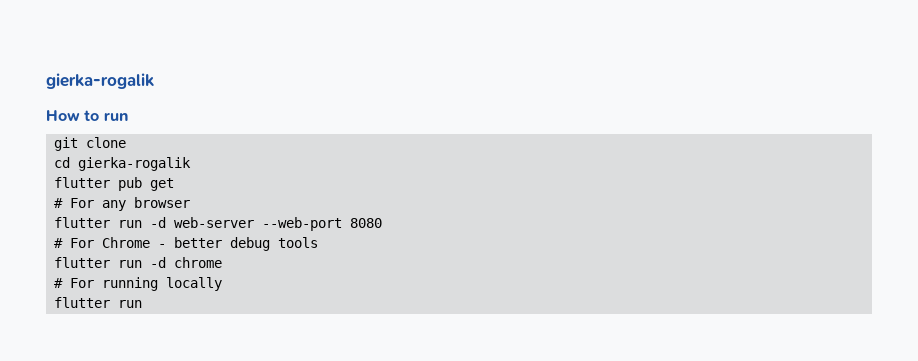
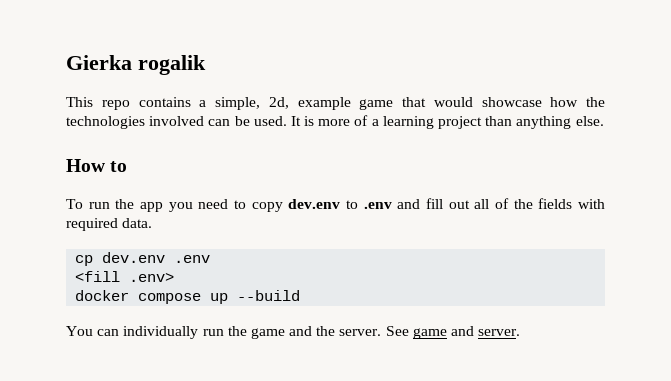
[46,73,154,89] gierka-rogalik -> [66,55,206,75] [66,97,605,110] [66,115,604,129] Gierka rogalik // This repo contains a simple, 2d, example game that would showcase how the technologies involved can be used. It is more of a learning project than anything else.
[103,112,128,121] [54,137,127,151] [54,157,192,171] [54,177,175,191] [54,197,191,211] [54,217,383,231] [54,237,319,251] [54,257,223,268] [54,277,223,291] [54,297,143,308] run // git clone // cd gierka-rogalik // flutter pub get // # For any browser // flutter run -d web-server --web-port 8080 // # For Chrome - better debug tools // flutter run -d chrome // # For running locally // flutter run -> [66,198,606,212] [66,218,153,231] [75,252,211,266] [75,271,175,282] [75,290,301,304] [66,326,521,339] // To run the app you need to copy dev.env to .env and fill out all of the fields with required data. // cp dev.env .env // <fill .env> // docker compose up --build // You can individually run the game and the server. See game and server.

